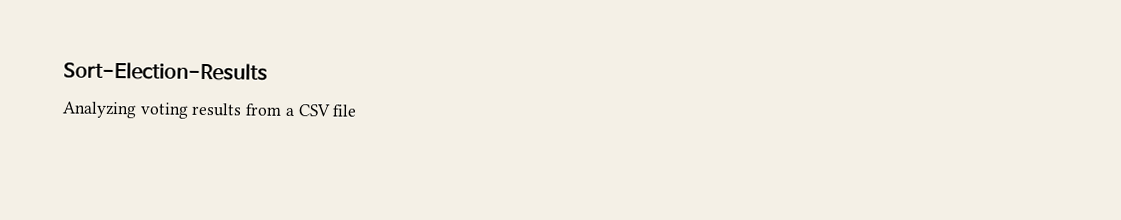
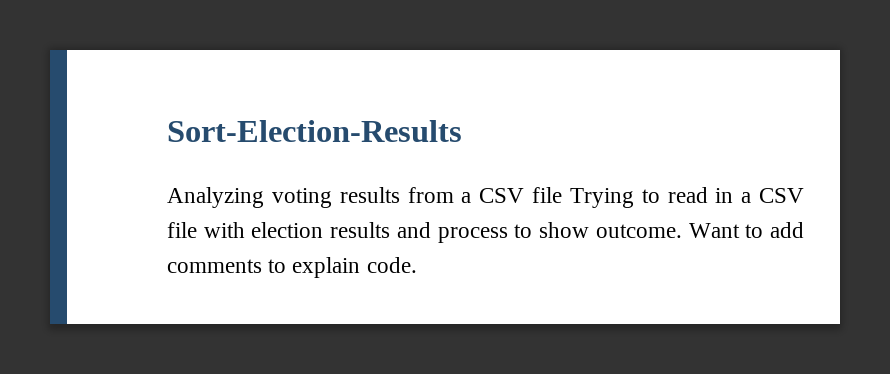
(358, 110) none -> [569,187,804,208] [167,222,805,243] [167,257,417,278] Trying to read in a CSV file with election results and process to show outcome. Want to add comments to explain code.

